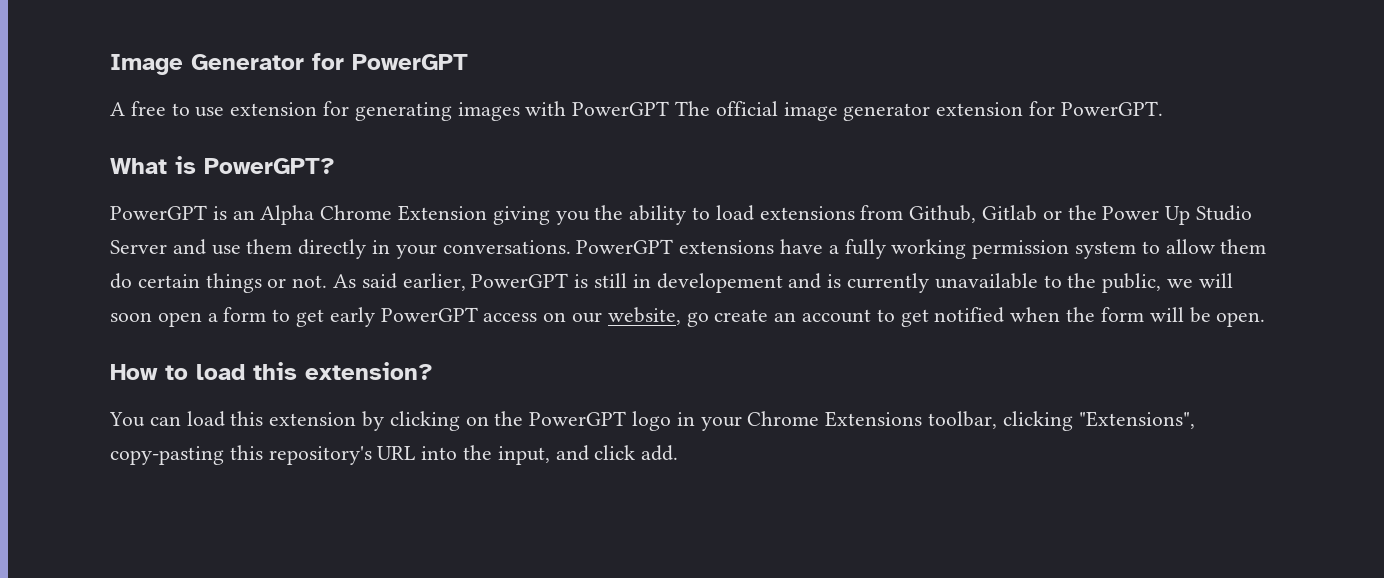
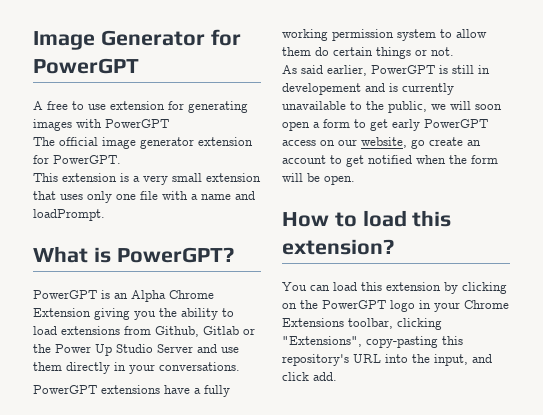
(670, 108) none -> (169, 123) //
(1163, 108) none -> [33,173,261,185] [33,191,255,203] [33,209,105,221] // This extension is a very small extension that uses only one file with a name and loadPrompt.
(571, 247) none -> (240, 366) //
(328, 281) none -> (454, 51) //

